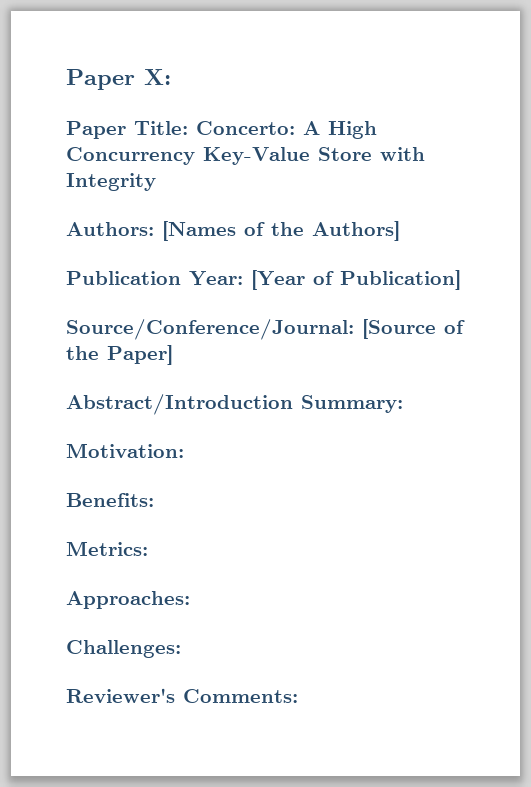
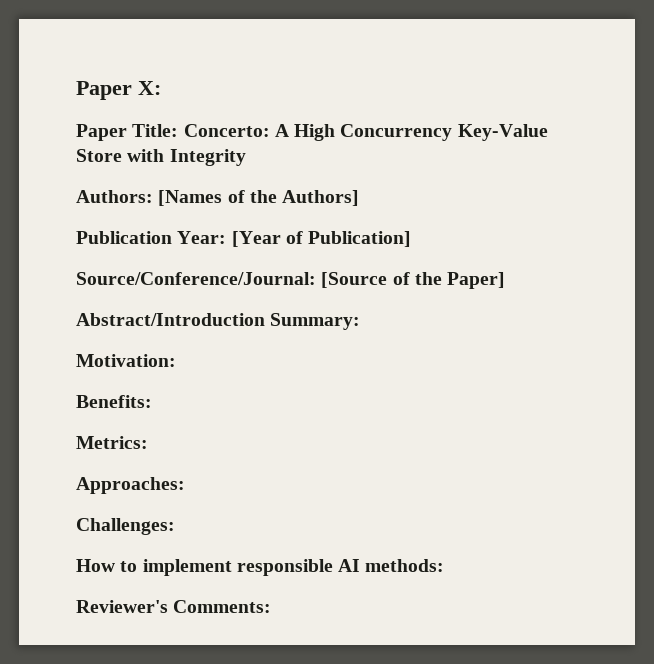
(181, 649) none -> [76,559,445,576] // How to implement responsible AI methods:

